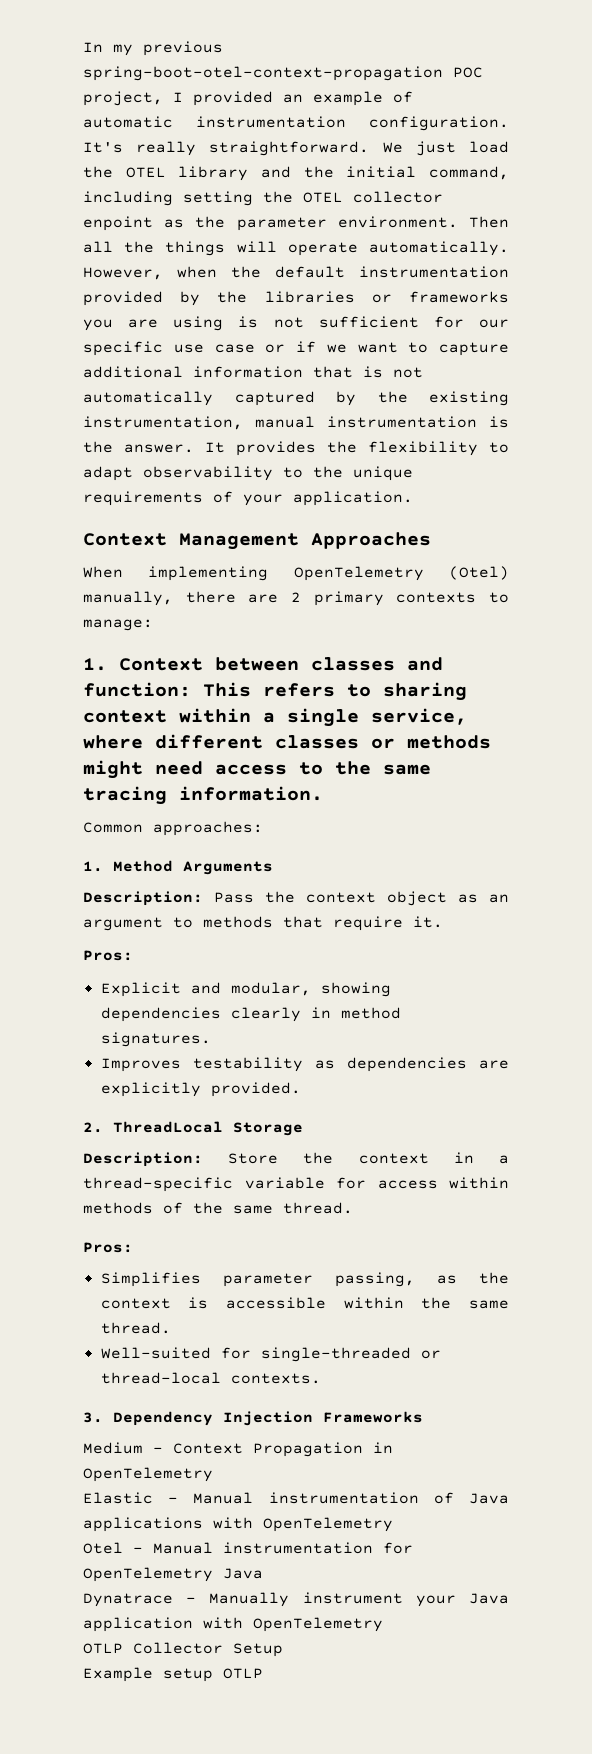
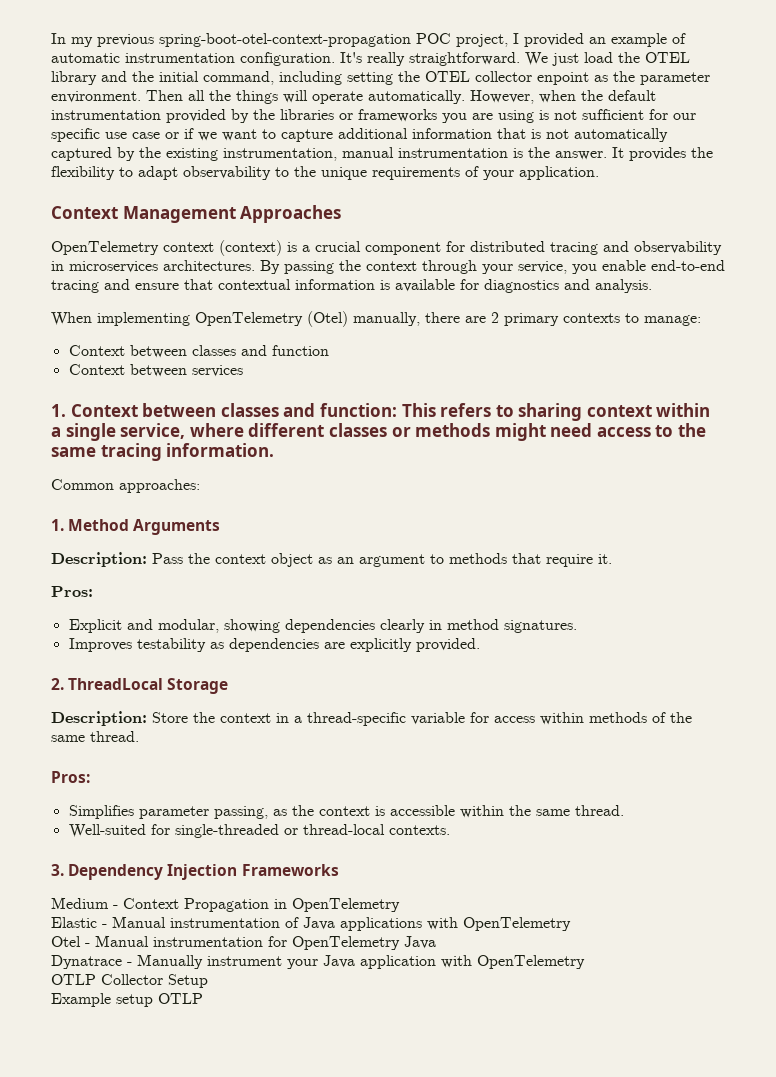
(431, 540) none -> [51,240,722,256] [51,260,725,274] [51,279,652,293] // OpenTelemetry context (context) is a crucial component for distributed tracing and observability in microservices architectures. By passing the context through your service, you enable end-to-end tracing and ensure that contextual information is available for diagnostics and analysis.
(153, 625) none -> [68,345,329,358] [68,364,243,377] // Context between classes and function // Context between services

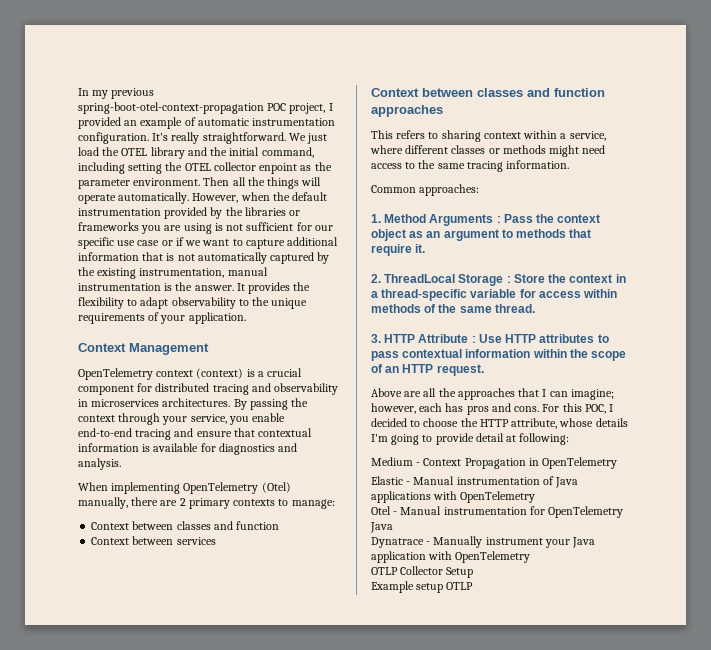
[240,205,342,223] Approaches -> (209, 349) none
[51,403,397,417] 1. Context between classes and function: -> [371,88,605,97] [371,105,443,117] Context between classes and function approaches //
[65,423,116,441] single -> (567, 136) none
[51,552,147,567] // Description: -> [496,216,501,223] :
[51,586,93,597] [68,619,577,633] [68,638,480,652] // Pros: // Explicit and modular, showing dependencies clearly in method signatures. // Improves testability as dependencies are explicitly provided. -> (426, 248) none
[51,711,147,726] // Description: -> [506,276,511,283] :
[51,771,90,783] [68,805,624,819] [68,824,450,838] [51,864,339,880] Pros: // Simplifies parameter passing, as the context is accessible within the same thread. // Well-suited for single-threaded or thread-local contexts. // 3. Dependency Injection Frameworks -> [371,334,609,343] [371,349,627,361] [371,364,484,376] [371,388,614,400] [371,403,614,415] [371,418,628,429] [371,433,570,445] 3. HTTP Attribute : Use HTTP attributes to pass contextual information within the scope of an HTTP request. // Above are all the approaches that I can imagine; however, each has pros and cons. For this POC, I decided to choose the HTTP attribute, whose details I'm going to provide detail at following:

